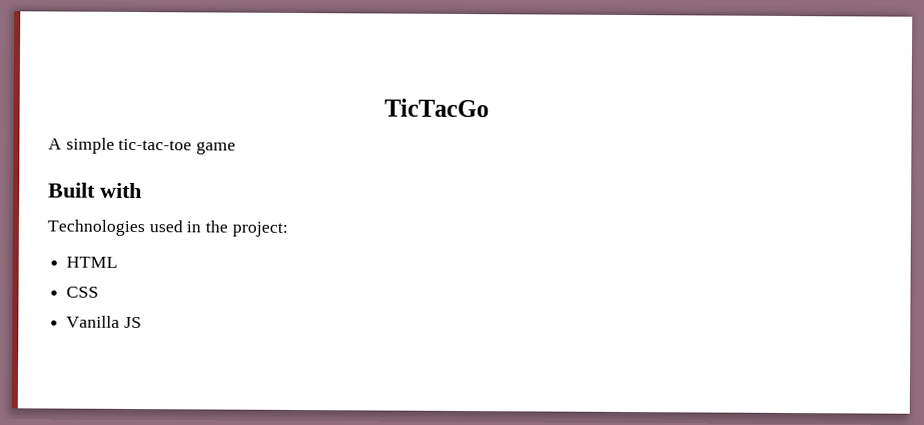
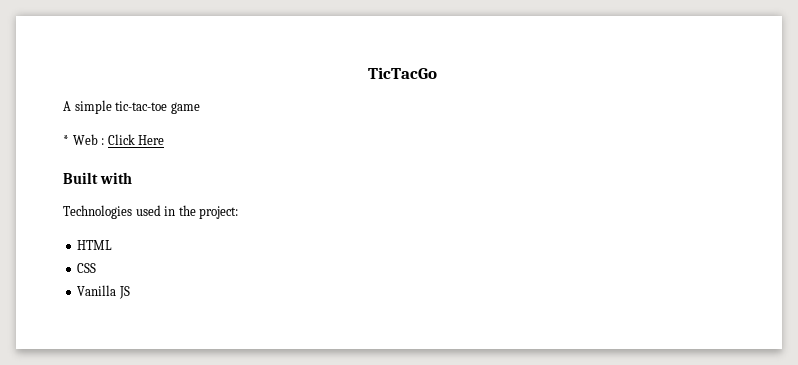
(237, 148) none -> [63,134,165,145] // * Web : Click Here

